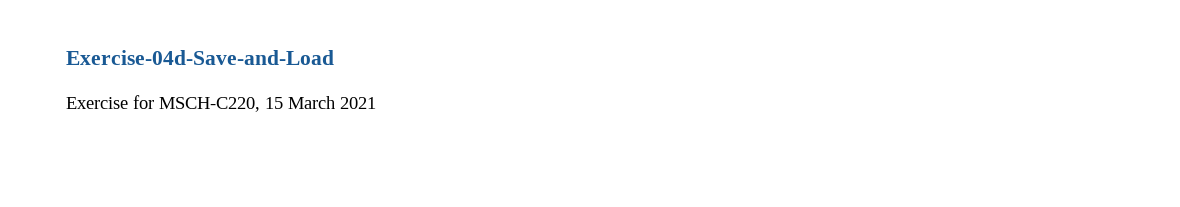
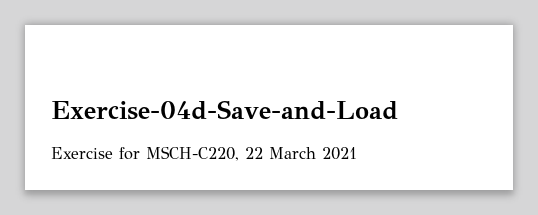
[265,97,283,109] 15 -> [245,147,263,159] 22

